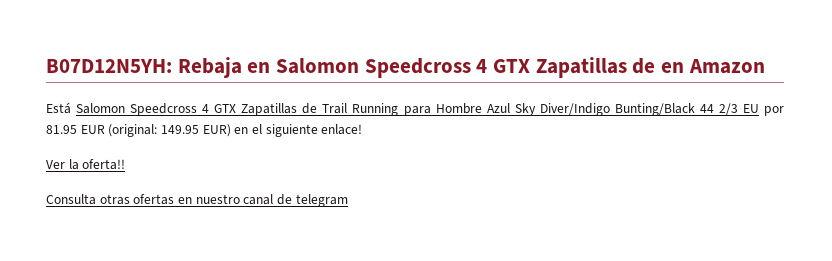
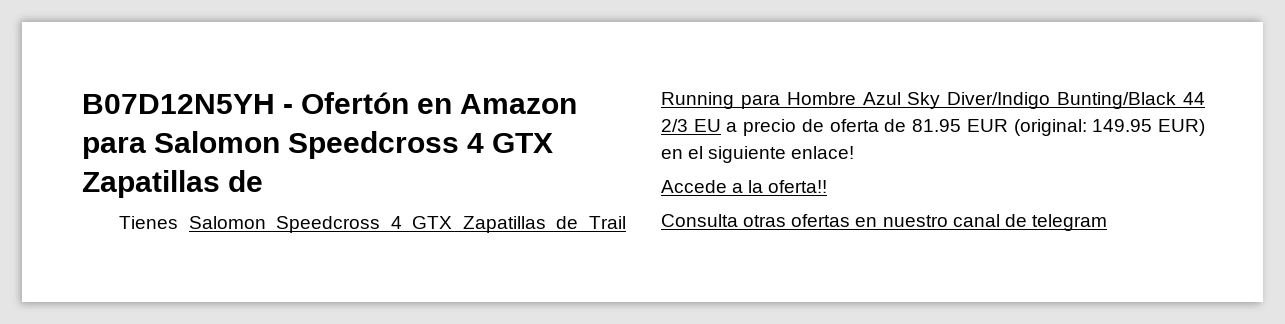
[46,57,765,78] [46,102,71,114] B07D12N5YH: Rebaja en Salomon Speedcross 4 GTX Zapatillas de en Amazon // Está -> [82,92,578,114] [82,131,554,159] [82,170,264,198] [119,216,179,229] B07D12N5YH - Ofertón en Amazon para Salomon Speedcross 4 GTX Zapatillas de // Tienes
[763,106,784,116] por -> [726,119,907,136] a precio de oferta de
[46,160,65,169] Ver -> [661,180,744,193] Accede a

